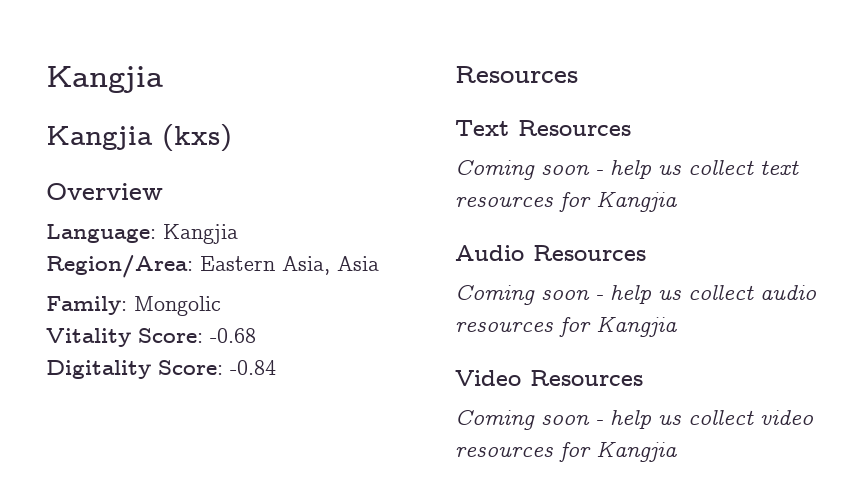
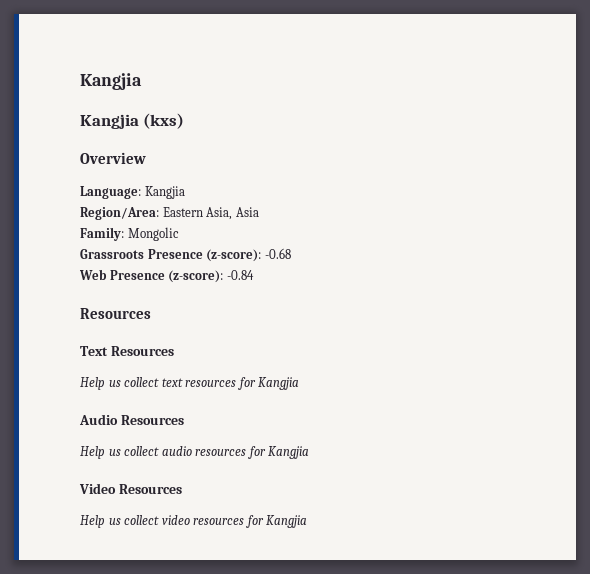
[46,328,256,347] [46,360,223,379] Vitality Score: -0.68 // Digitality Score: -> [80,248,291,262] [79,269,224,283] Grassroots Presence (z-score): -0.68 // Web Presence (z-score):
[455,160,652,180] Coming soon - help -> [80,377,105,390] Help
[455,285,652,305] Coming soon - help -> [80,446,105,459] Help
[455,410,652,430] Coming soon - help -> [80,515,105,528] Help

